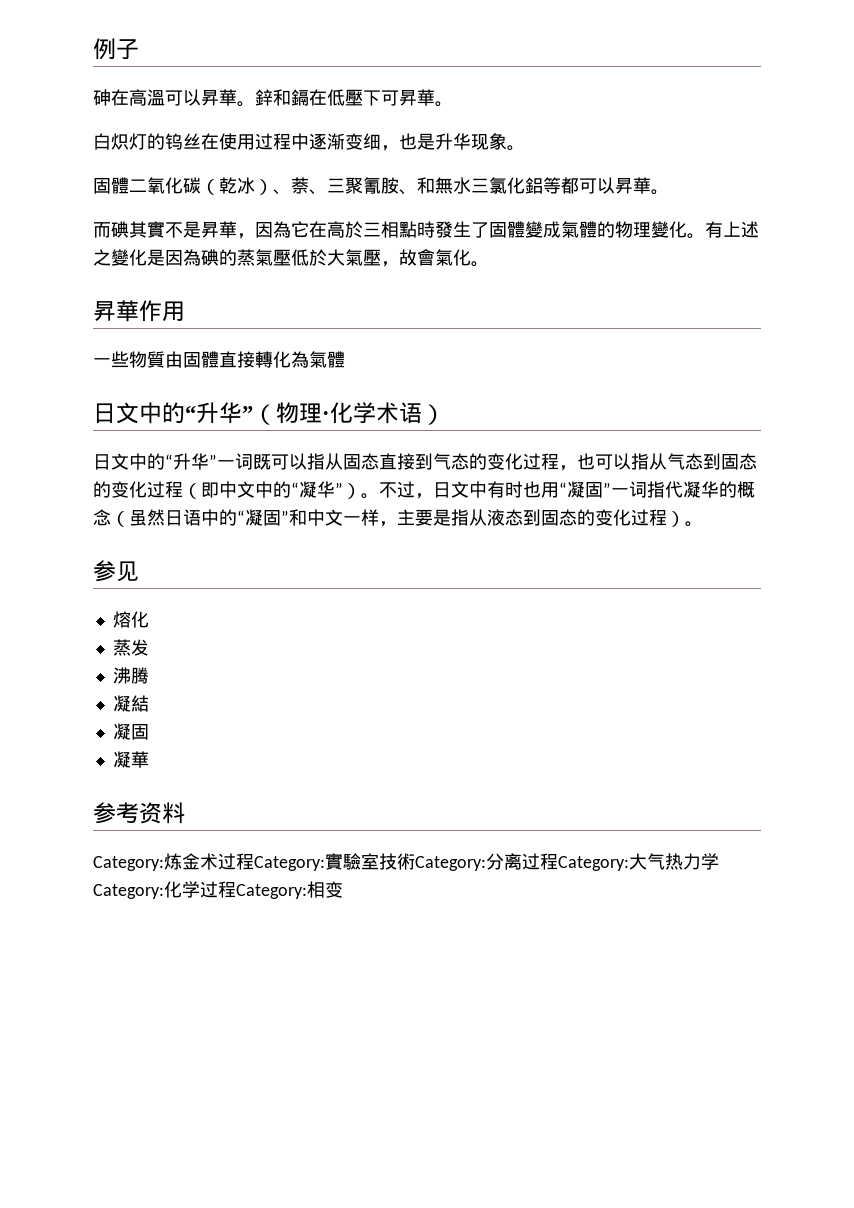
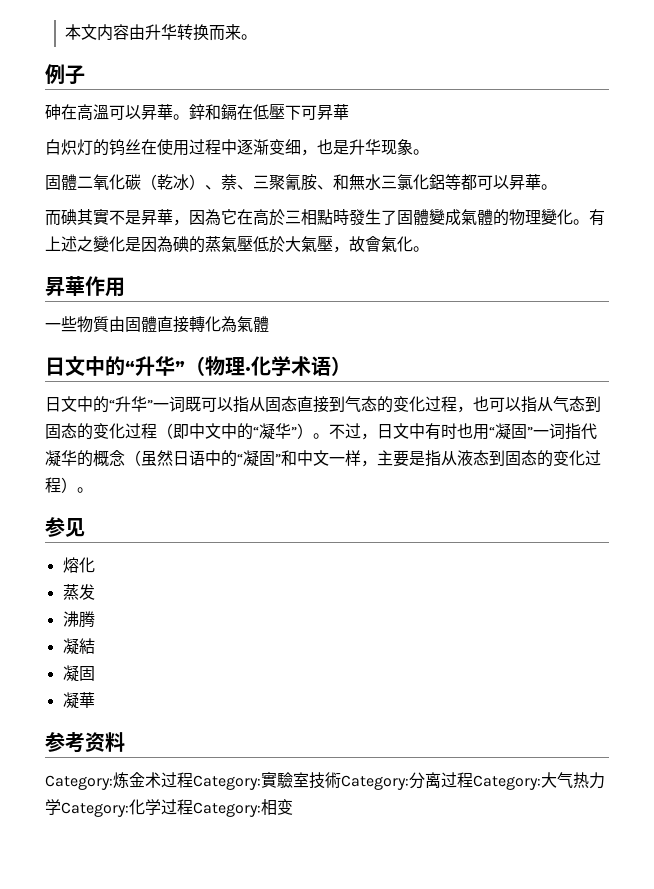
(93, 49) none -> [64,24,257,41] 本文内容由升华转换而来。 //
[435,101,453,107] 。 -> (349, 112) none

